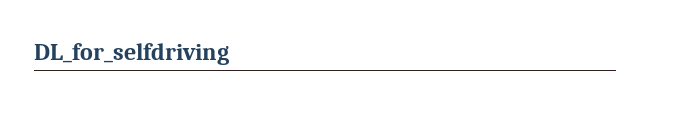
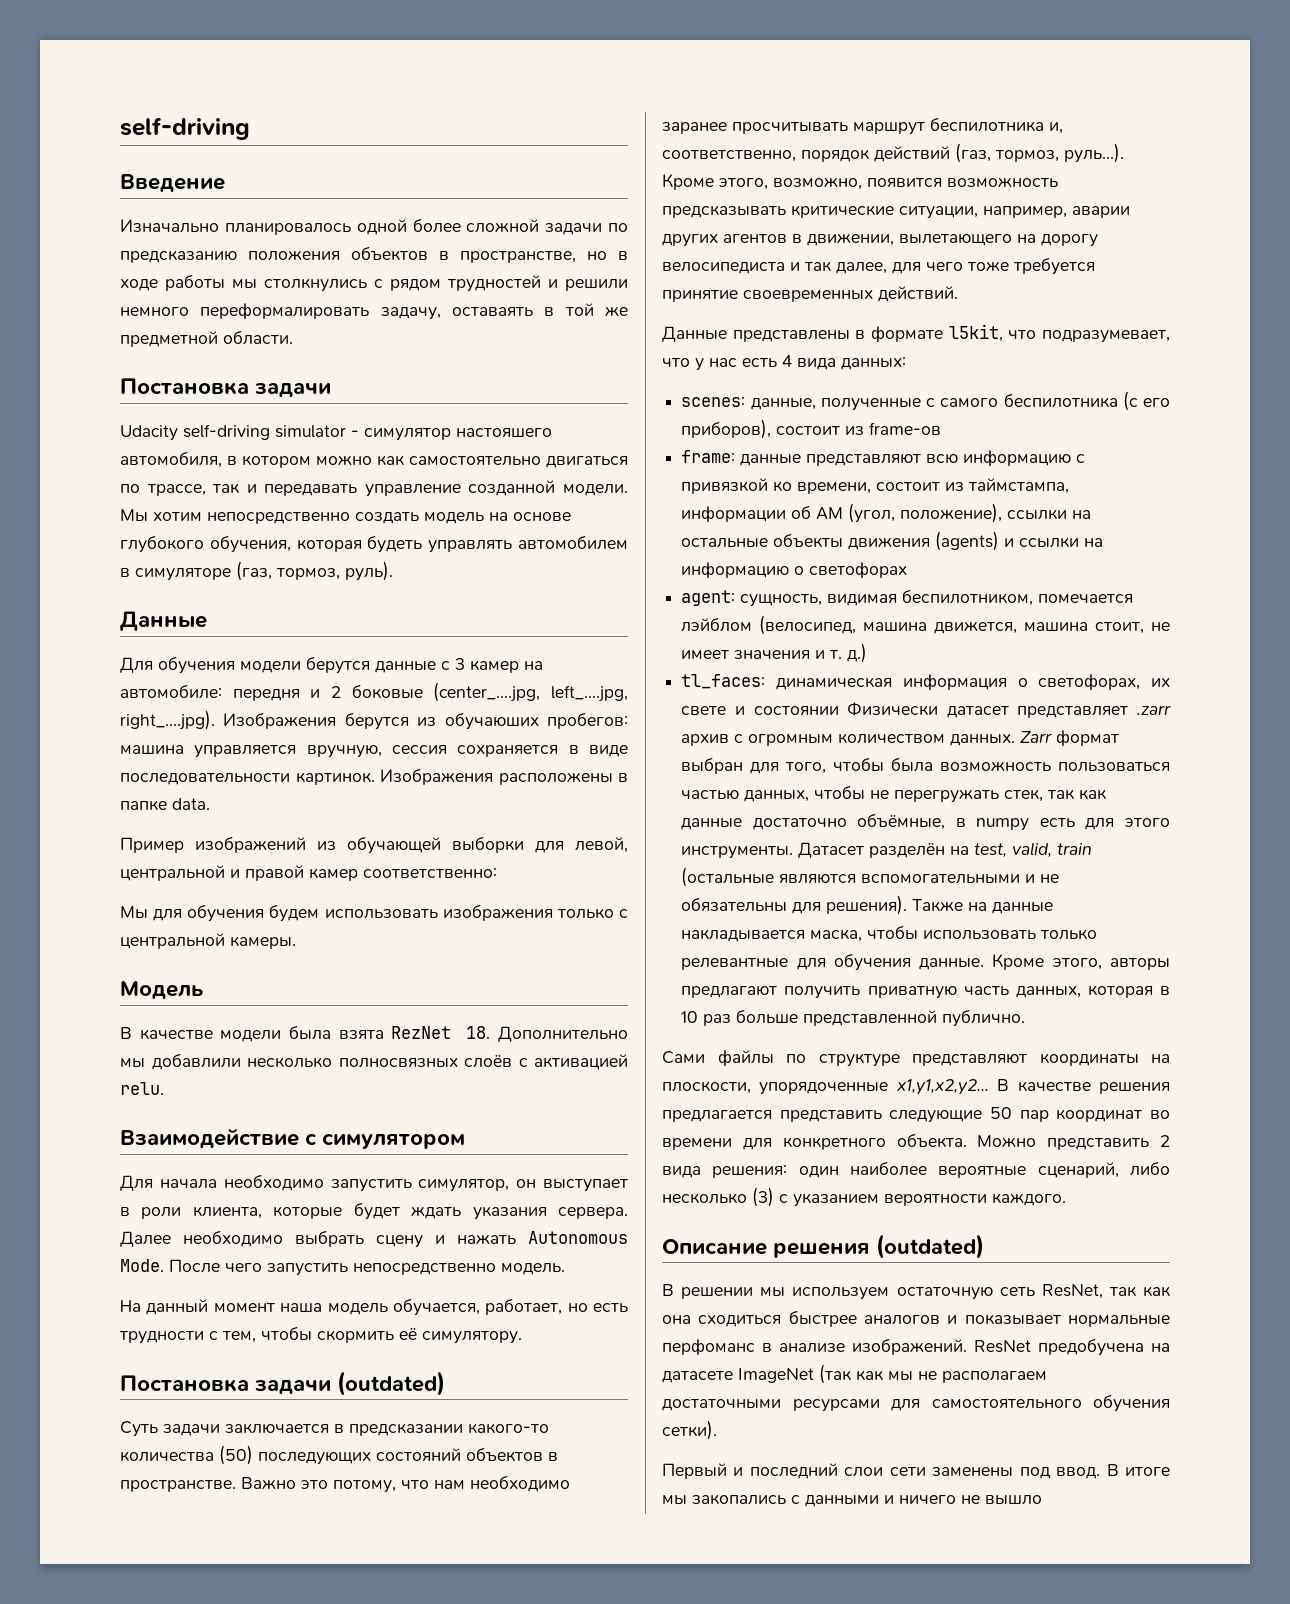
[34,43,229,65] DL_for_selfdriving -> [120,117,250,140] [120,174,225,193] [120,218,628,235] [120,246,628,263] [120,274,628,292] [120,303,628,320] [120,330,293,347] [120,378,331,398] [120,424,552,441] [120,451,628,468] [120,480,628,497] [120,509,571,524] [120,535,628,553] [120,561,393,581] [120,611,207,631] [120,656,543,674] [120,682,628,702] [120,710,628,730] [120,745,628,758] [120,768,628,785] [120,798,210,811] [120,836,628,854] [120,865,497,881] [120,904,628,922] [120,933,296,949] [120,981,203,1000] [120,1025,628,1042] [120,1053,628,1070] [120,1082,164,1095] [120,1128,465,1149] [120,1174,628,1192] [120,1202,628,1220] [120,1230,628,1248] [120,1259,565,1276] [120,1298,628,1316] [119,1326,522,1344] [120,1371,445,1396] [120,1421,549,1437] [120,1445,558,1465] [120,1475,570,1493] [662,117,1063,135] [662,143,1124,163] [662,173,1058,190] [662,205,1130,219] [662,233,1098,247] [662,257,1095,275] [662,286,958,302] [662,324,1170,343] [662,355,906,371] [681,391,1170,411] [681,419,942,439] [681,450,1086,466] [681,478,1070,494] [681,503,1092,523] [681,531,1104,551] [681,562,908,578] [681,589,1134,607] [680,615,1170,635] [681,643,868,663] [681,674,1170,690] [681,702,1171,718] [681,730,1120,746] [681,757,1170,774] [681,785,1108,803] [681,813,1170,831] [681,842,1093,859] [681,867,1060,887] [681,895,1054,915] [681,925,1098,942] [681,953,1170,971] [681,985,1170,999] [681,1009,1026,1027] [662,1050,1170,1067] [662,1079,1170,1095] [662,1107,1170,1123] [662,1133,1170,1150] [662,1161,1170,1178] [662,1187,1066,1207] [662,1234,984,1259] [662,1284,1171,1300] [662,1310,1170,1327] [662,1338,1170,1356] [662,1364,1047,1384] [662,1394,1170,1412] [662,1420,717,1440] [662,1463,1170,1479] [662,1494,1042,1507] self-driving // Введение // Изначально планировалось одной более сложной задачи по предсказанию положения объектов в пространстве, но в ходе работы мы столкнулись с рядом трудностей и решили немного переформалировать задачу, оставаять в той же предметной области. // Постановка задачи // Udacity self-driving simulator - симулятор настояшего автомобиля, в котором можно как самостоятельно двигаться по трассе, так и передавать управление созданной модели. Мы хотим непосредственно создать модель на основе глубокого обучения, которая будеть управлять автомобилем в симуляторе (газ, тормоз, руль). // Данные // Для обучения модели берутся данные с 3 камер на автомобиле: передня и 2 боковые (center_....jpg, left_....jpg, right_....jpg). Изображения берутся из обучаюших пробегов: машина управляется вручную, сессия сохраняется в виде последовательности картинок. Изображения расположены в папке data. // Пример изображений из обучающей выборки для левой, центральной и правой камер соответственно: // Мы для обучения будем использовать изображения только с центральной камеры. // Модель // В качестве модели была взята RezNet 18. Дополнительно мы добавлили несколько полносвязных слоёв с активацией relu. // Взаимодействие с симулятором // Для начала необходимо запустить симулятор, он выступает в роли клиента, которые будет ждать указания сервера. Далее необходимо выбрать сцену и нажать Autonomous Mode. После чего запустить непосредственно модель. // На данный момент наша модель обучается, работает, но есть трудности с тем, чтобы скормить её симулятору. // Постановка задачи (outdated) // Суть задачи заключается в предсказании какого-то количества (50) последующих состояний объектов в пространстве. Важно это потому, что нам необходимо заранее просчитывать маршрут беспилотника и, соответственно, порядок действий (газ, тормоз, руль…). Кроме этого, возможно, появится возможность предсказывать критические ситуации, например, аварии других агентов в движении, вылетающего на дорогу велосипедиста и так далее, для чего тоже требуется принятие своевременных действий. // Данные представлены в формате l5kit, что подразумевает, что у нас есть 4 вида данных: // scenes: данные, полученные с самого беспилотника (с его приборов), состоит из frame-ов // frame: данные представляют всю информацию с привязкой ко времени, состоит из таймстампа, информации об АМ (угол, положение), ссылки на остальные объекты движения (agents) и ссылки на информацию о светофорах // agent: сущность, видимая беспилотником, помечается лэйблом (велосипед, машина движется, машина стоит, не имеет значения и т. д.) // tl_faces: динамическая информация о светофорах, их свете и состоянии Физически датасет представляет .zarr архив с огромным количеством данных. Zarr формат выбран для того, чтобы была возможность пользоваться частью данных, чтобы не перегружать стек, так как данные достаточно объёмные, в numpy есть для этого инструменты. Датасет разделён на test, valid, train (остальные являются вспомогательными и не обязательны для решения). Также на данные накладывается маска, чтобы использовать только релевантные для обучения данные. Кроме этого, авторы предлагают получить приватную часть данных, которая в 10 раз больше представленной публично. // Сами файлы по структуре представляют координаты на плоскости, упорядоченные x1,y1,x2,y2… В качестве решения предлагается представить следующие 50 пар координат во времени для конкретного объекта. Можно представить 2 вида решения: один наиболее вероятные сценарий, либо несколько (3) с указанием вероятности каждого. // Описание решения (outdated) // В решении мы используем остаточную сеть ResNet, так как она сходиться быстрее аналогов и показывает нормальные перфоманс в анализе изображений. ResNet предобученa на датасете ImageNet (так как мы не располагаем достаточными ресурсами для самостоятельного обучения сетки). // Первый и последний слои сети заменены под ввод. В итоге мы закопались с данными и ничего не вышло

